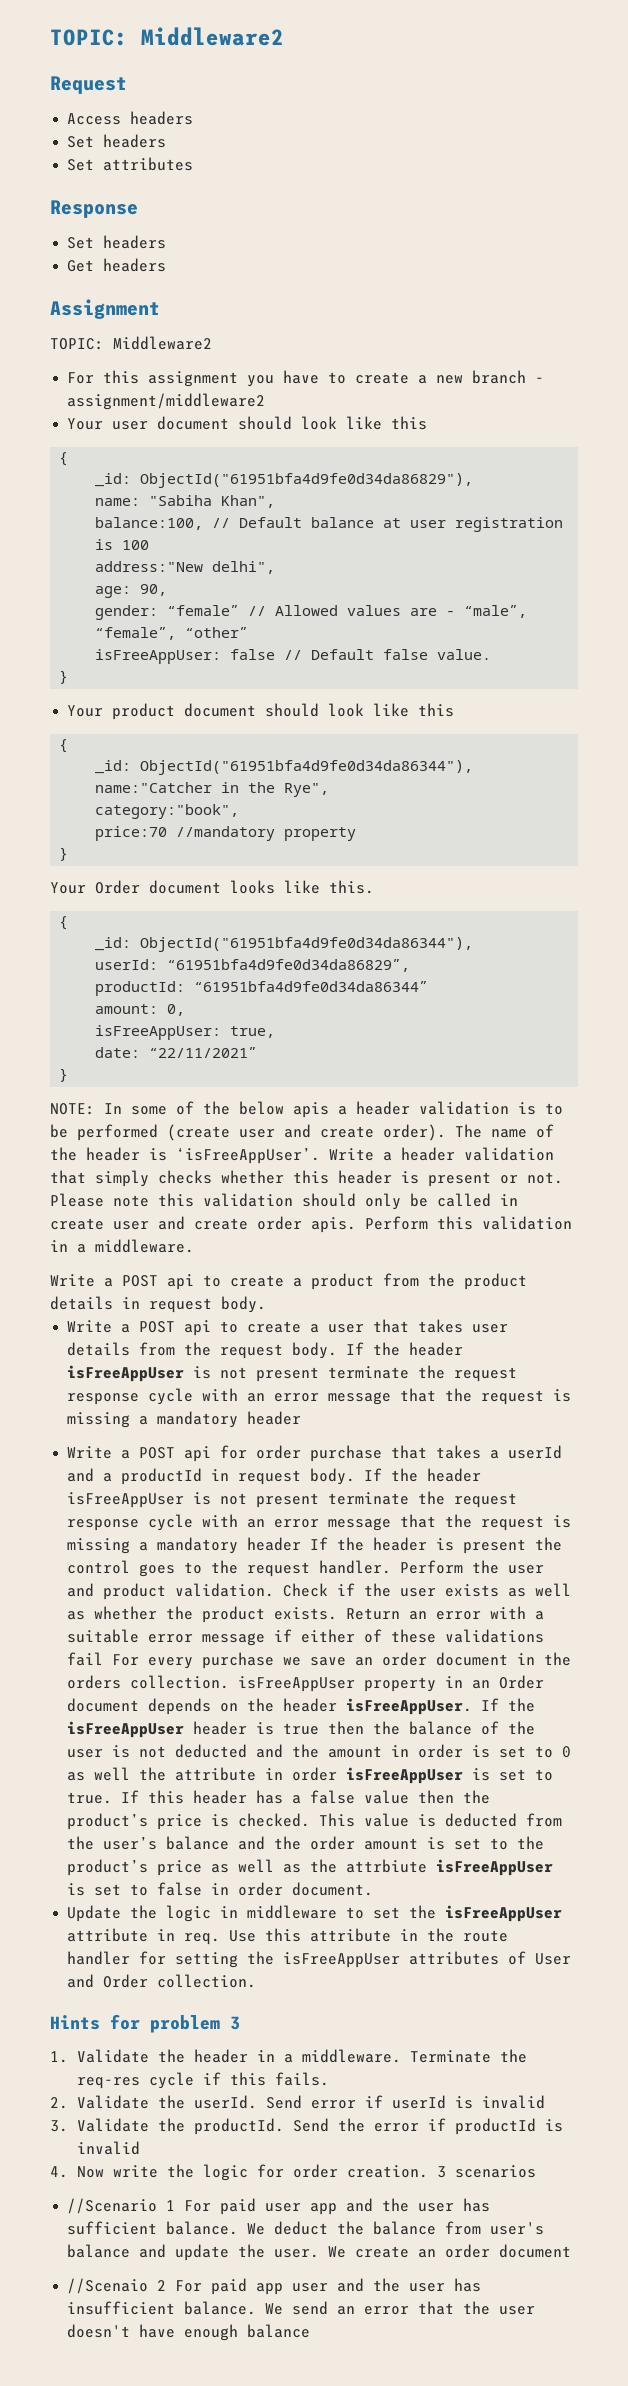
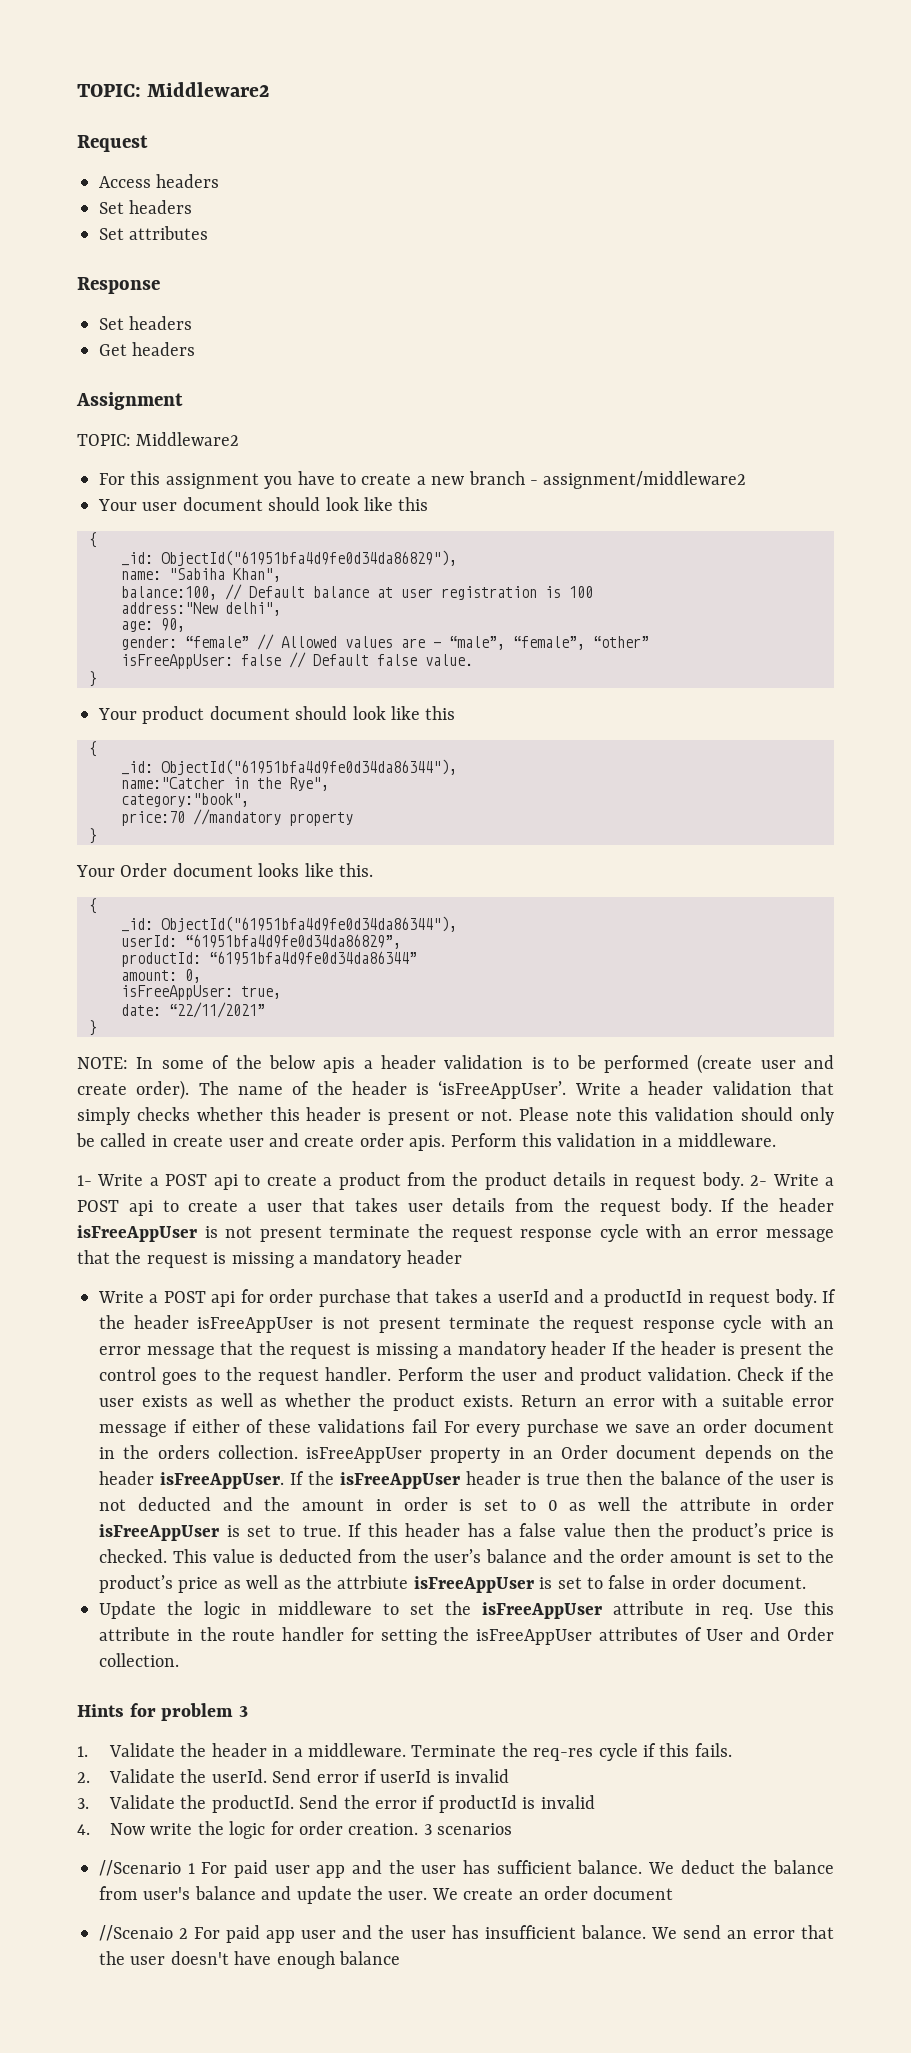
(194, 1246) none -> [77,1175,92,1186] 1-
(266, 1304) // -> [750,1175,768,1186] 2-

